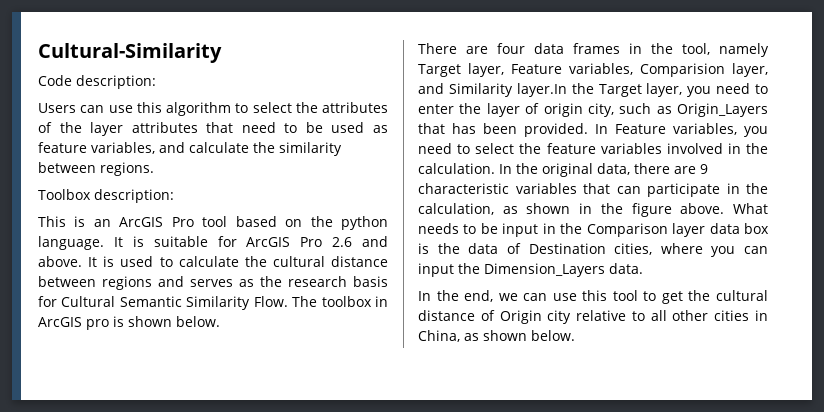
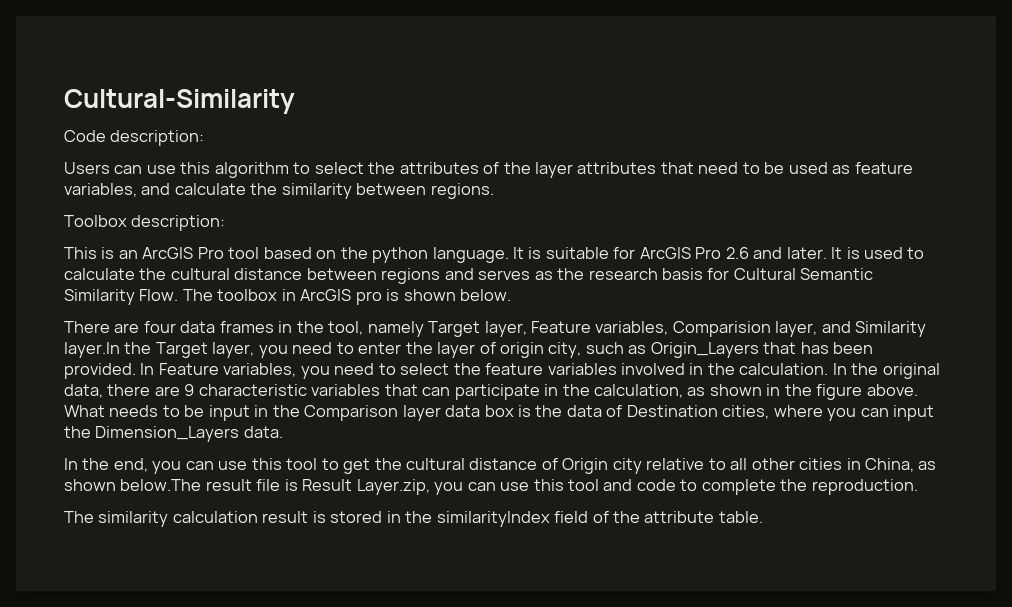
[38,256,82,267] above. -> [786,247,827,259] later.
[498,293,518,301] we -> [152,461,182,474] you
[531,330,575,341] below. -> [120,479,918,495] [64,511,763,527] below.The result file is Result Layer.zip, you can use this tool and code to complete the reproduction. // The similarity calculation result is stored in the similarityIndex field of the attribute table.

